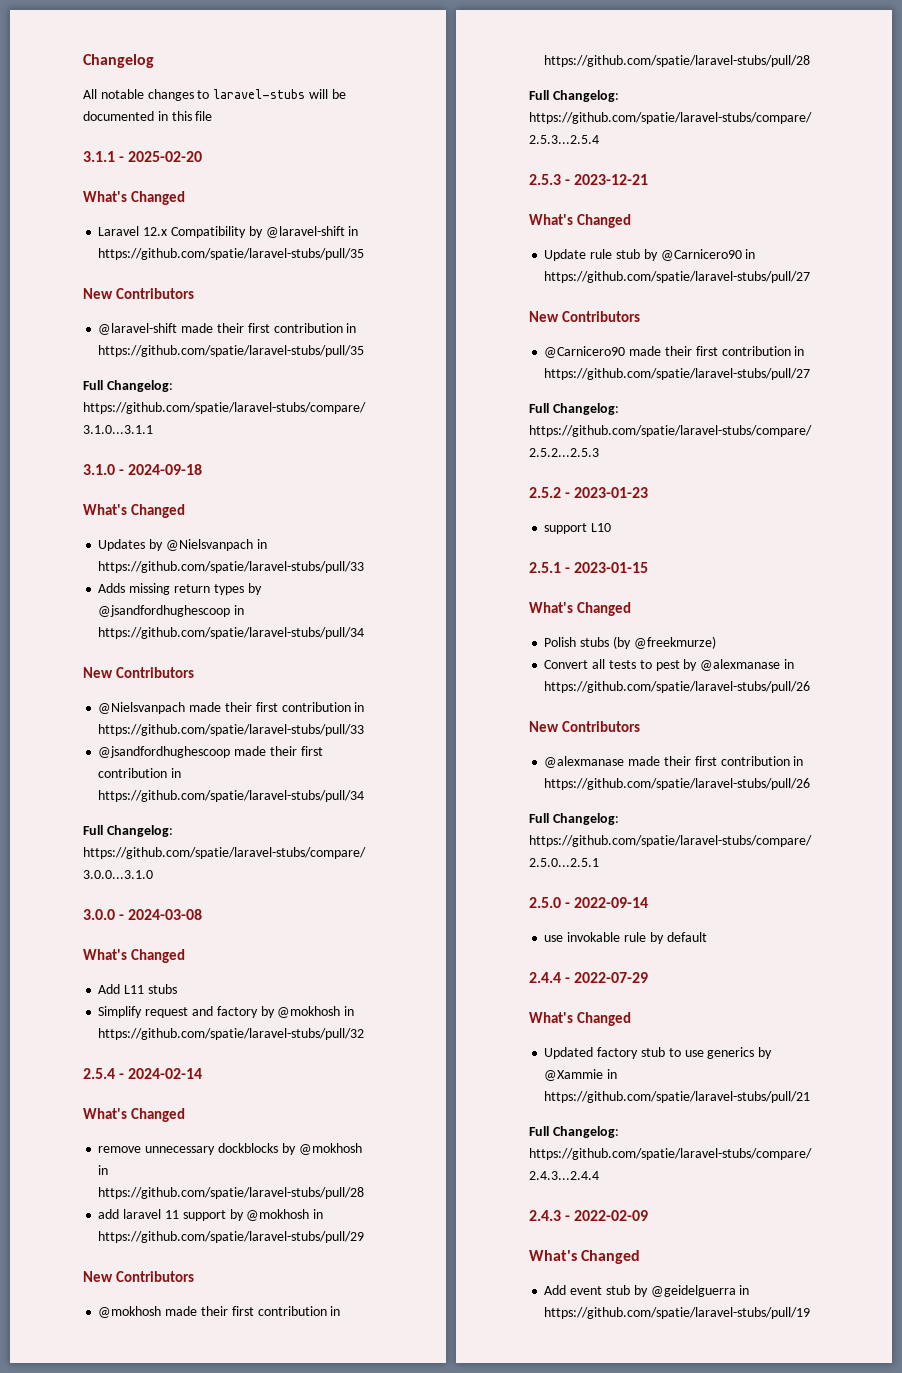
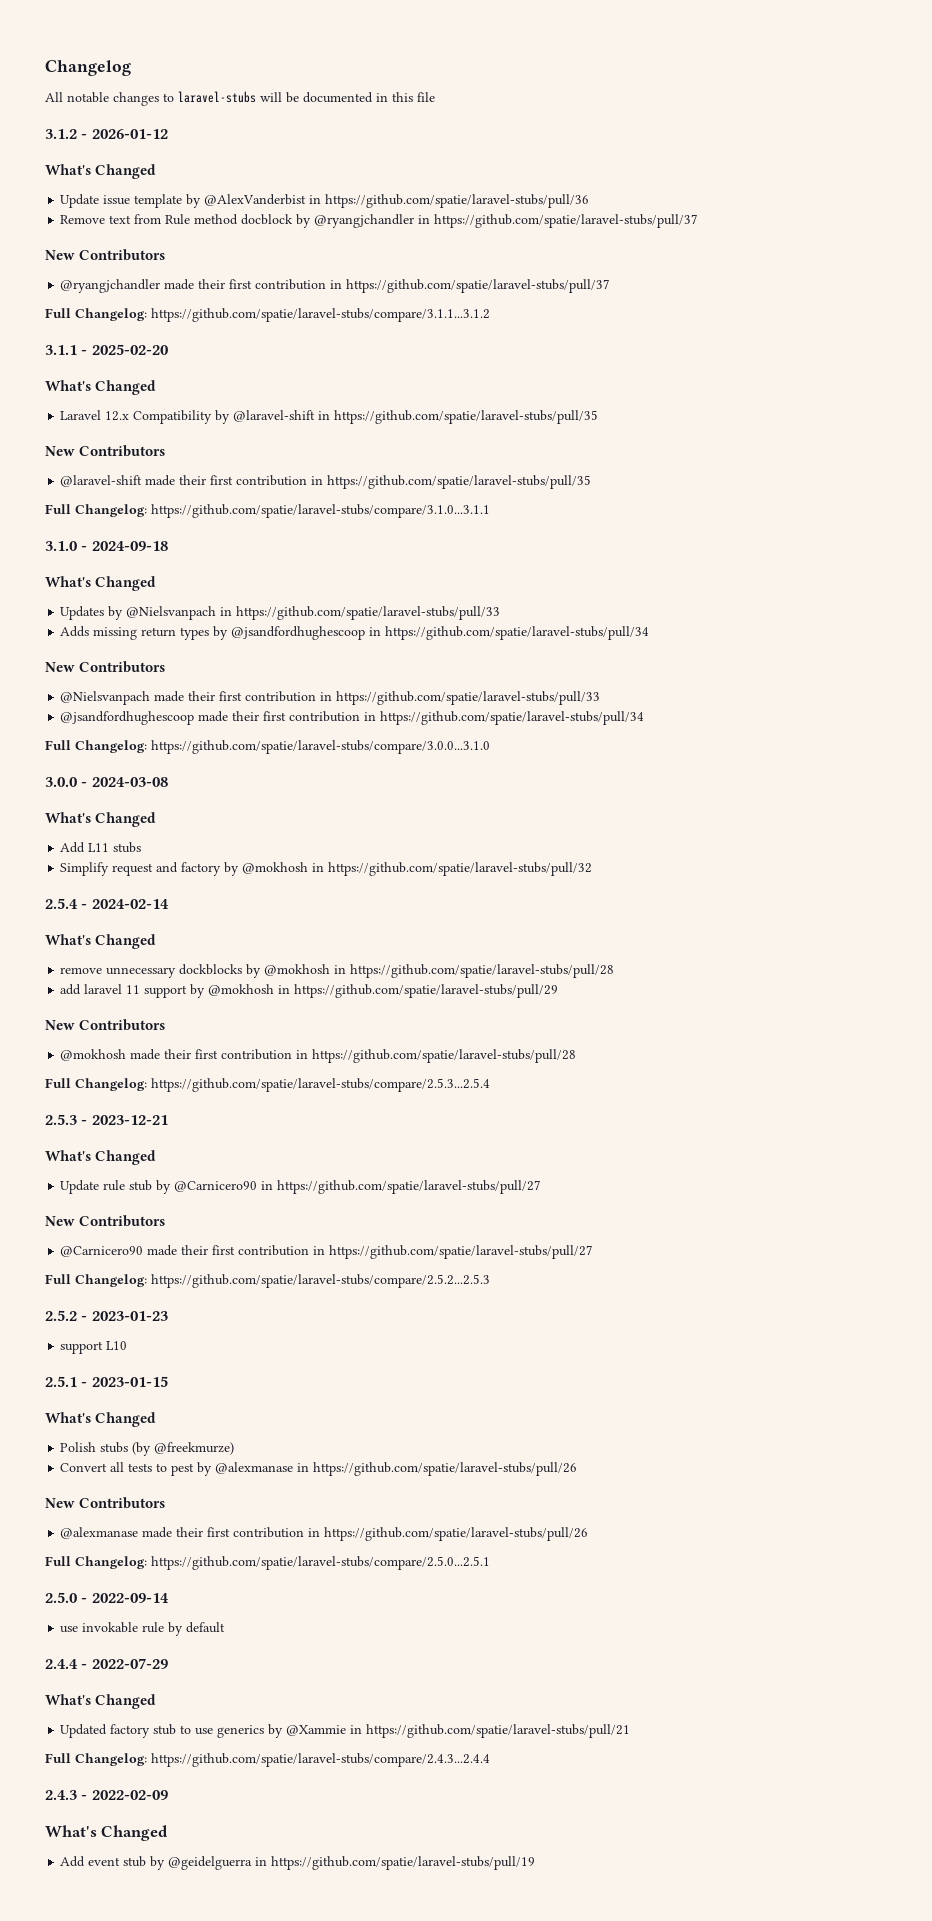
(213, 116) none -> [45,129,168,139] [45,164,157,179] [60,194,590,208] [60,214,699,228] [45,249,166,261] [60,279,611,293] [45,308,490,322] // 3.1.2 - 2026-01-12 // What's Changed // Update issue template by @AlexVanderbist in https://github.com/spatie/laravel-stubs/pull/36 // Remove text from Rule method docblock by @ryangjchandler in https://github.com/spatie/laravel-stubs/pull/37 // New Contributors // @ryangjchandler made their first contribution in https://github.com/spatie/laravel-stubs/pull/37 // Full Changelog: https://github.com/spatie/laravel-stubs/compare/3.1.1...3.1.2

